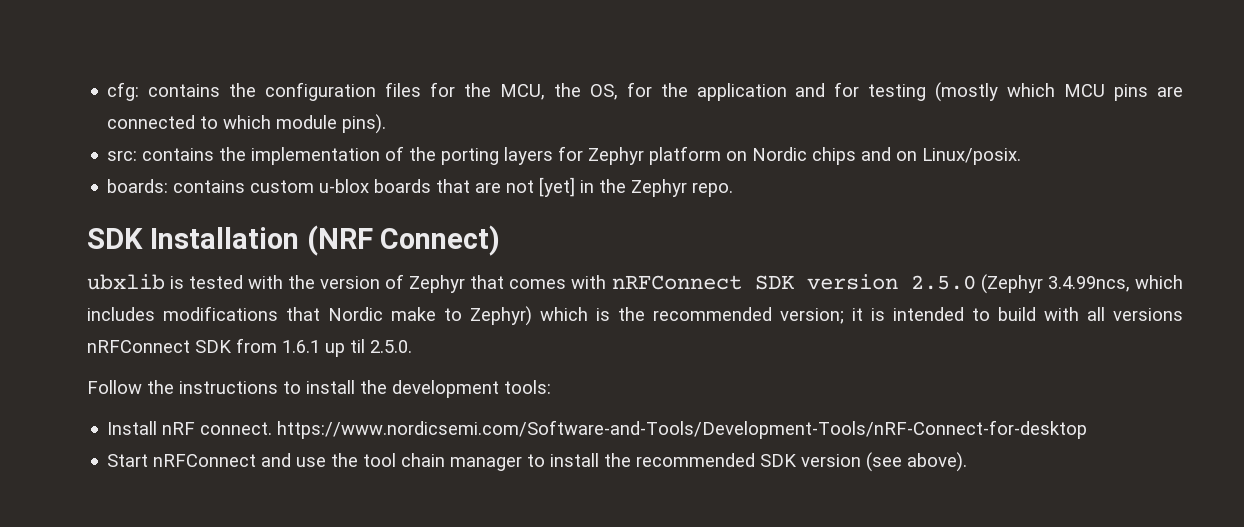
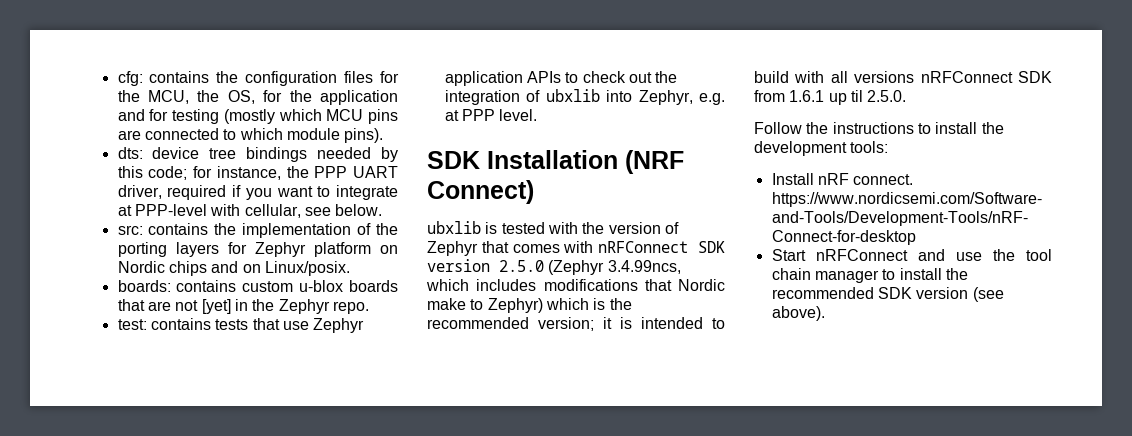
(387, 124) none -> [117,147,398,162] [117,166,398,180] [117,185,398,200] [117,204,383,218] // dts: device tree bindings needed by this code; for instance, the PPP UART driver, required if you want to integrate at PPP-level with cellular, see below.
(734, 189) none -> [117,318,365,333] [444,71,678,86] [444,89,725,105] [444,109,538,121] // test: contains tests that use Zephyr application APIs to check out the integration of ubxlib into Zephyr, e.g. at PPP level.

